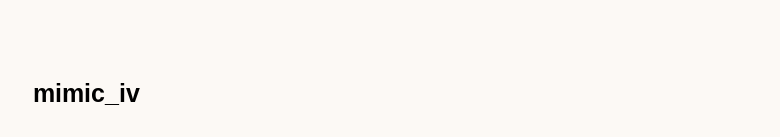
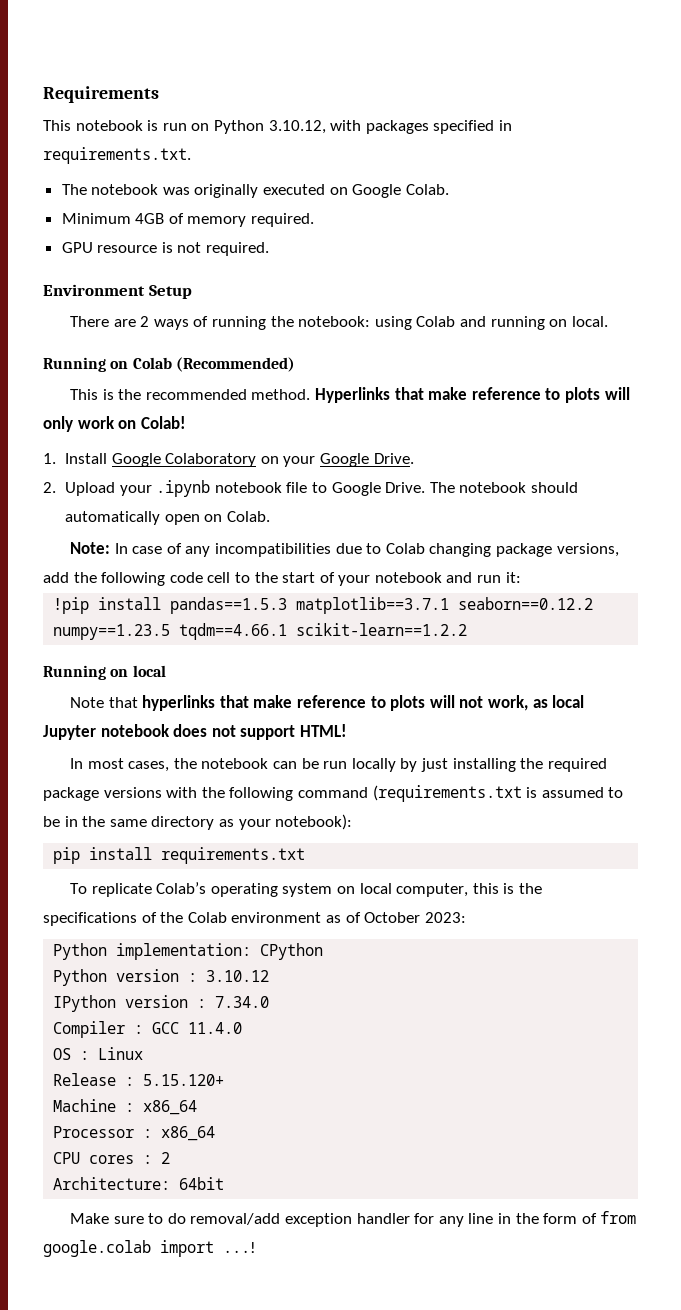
[33,83,140,105] mimic_iv -> [43,86,159,103] [43,120,512,134] [43,147,191,164] [61,184,449,198] [61,213,315,227] [61,242,270,256] [43,284,192,299] [70,316,608,330] [43,357,295,372] [70,387,630,403] [43,416,186,432] [43,453,414,467] [43,480,578,497] [65,511,270,525] [70,542,619,557] [43,572,521,586] [53,597,594,614] [53,623,468,640] [43,665,166,680] [70,695,585,711] [43,724,347,740] [70,758,607,772] [43,785,624,802] [43,814,353,830] [53,847,306,864] [70,882,543,897] [43,912,466,926] [53,943,324,960] [53,969,270,986] [53,995,270,1012] [53,1021,243,1038] [53,1047,144,1060] [53,1073,225,1086] [53,1099,198,1115] [53,1126,216,1141] [53,1152,171,1164] [53,1177,225,1190] [70,1211,637,1227] [43,1240,256,1257] Requirements // This notebook is run on Python 3.10.12, with packages specified in requirements.txt. // The notebook was originally executed on Google Colab. // Minimum 4GB of memory required. // GPU resource is not required. // Environment Setup // There are 2 ways of running the notebook: using Colab and running on local. // Running on Colab (Recommended) // This is the recommended method. Hyperlinks that make reference to plots will only work on Colab! // 1. Install Google Colaboratory on your Google Drive. // 2. Upload your .ipynb notebook file to Google Drive. The notebook should automatically open on Colab. // Note: In case of any incompatibilities due to Colab changing package versions, add the following code cell to the start of your notebook and run it: // !pip install pandas==1.5.3 matplotlib==3.7.1 seaborn==0.12.2 numpy==1.23.5 tqdm==4.66.1 scikit-learn==1.2.2 // Running on local // Note that hyperlinks that make reference to plots will not work, as local Jupyter notebook does not support HTML! // In most cases, the notebook can be run locally by just installing the required package versions with the following command (requirements.txt is assumed to be in the same directory as your notebook): // pip install requirements.txt // To replicate Colab’s operating system on local computer, this is the specifications of the Colab environment as of October 2023: // Python implementation: CPython // Python version : 3.10.12 // IPython version : 7.34.0 // Compiler : GCC 11.4.0 // OS : Linux // Release : 5.15.120+ // Machine : x86_64 // Processor : x86_64 // CPU cores : 2 // Architecture: 64bit // Make sure to do removal/add exception handler for any line in the form of from google.colab import ...!

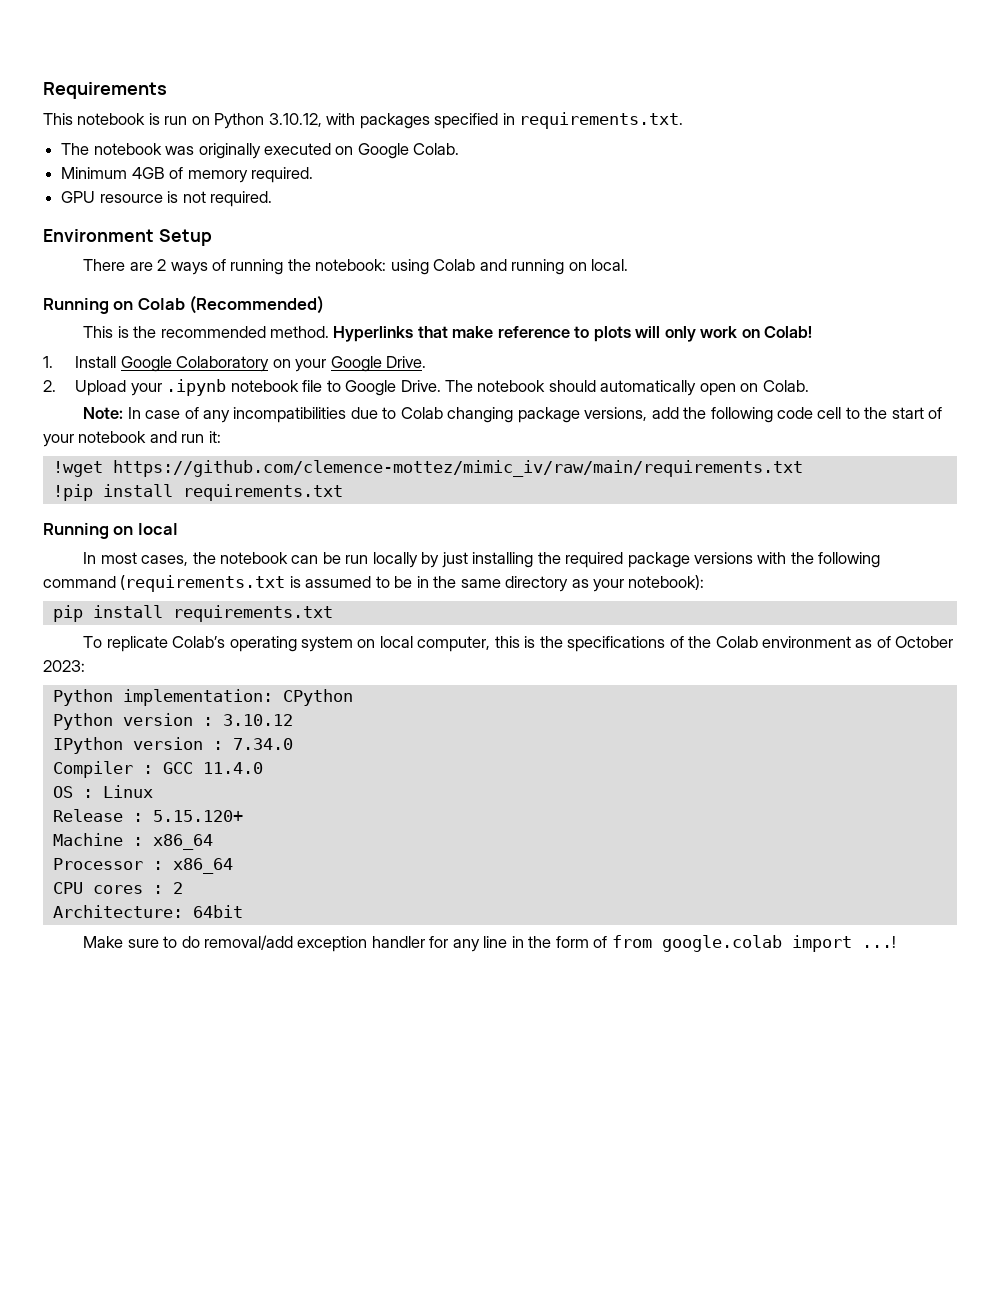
(521, 577) none -> [52,460,803,477] // !wget https://github.com/clemence-mottez/mimic_iv/raw/main/requirements.txt
[170,597,594,614] [53,623,468,640] [43,665,166,680] [70,695,585,711] [43,724,347,740] pandas==1.5.3 matplotlib==3.7.1 seaborn==0.12.2 numpy==1.23.5 tqdm==4.66.1 scikit-learn==1.2.2 // Running on local // Note that hyperlinks that make reference to plots will not work, as local Jupyter notebook does not support HTML! -> [182,484,343,501] [43,523,178,539] requirements.txt // Running on local

